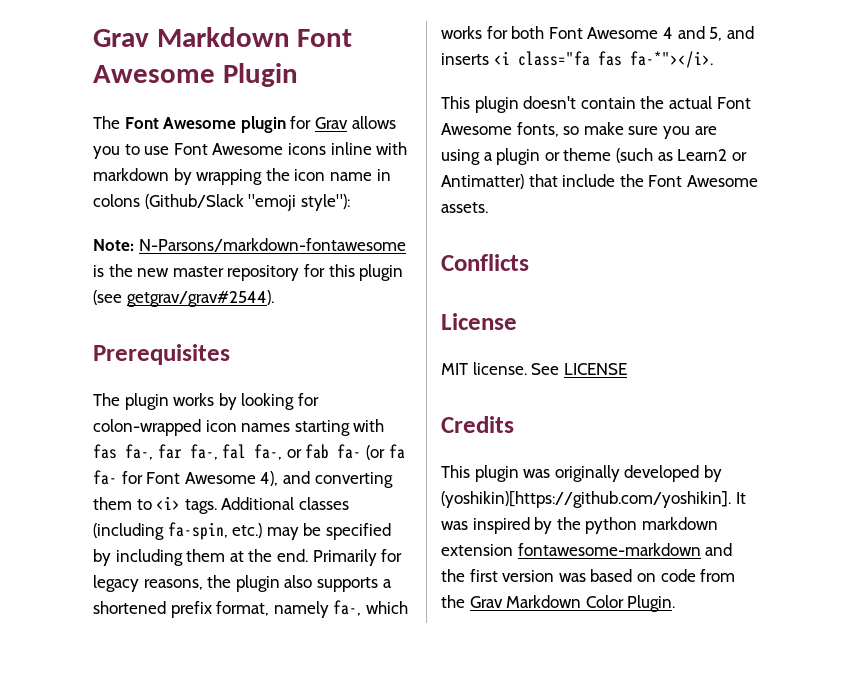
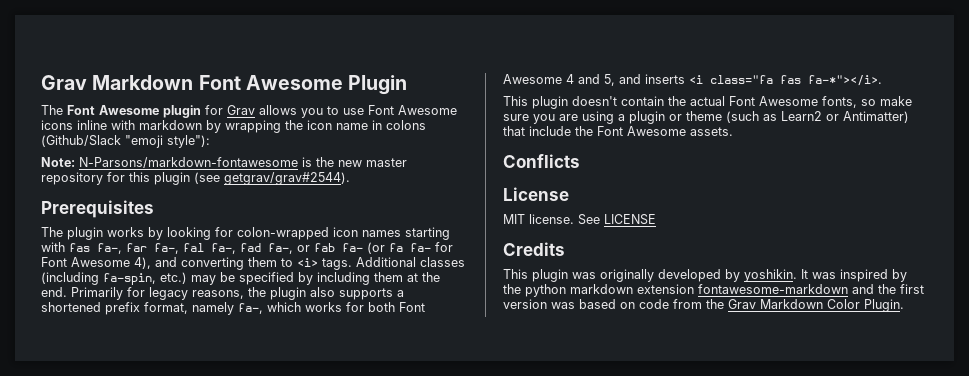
(283, 452) none -> [240,243,293,254] fad fa-,
[441,491,731,508] (yoshikin)[https://github.com/yoshikin]. -> [744,269,797,282] yoshikin.

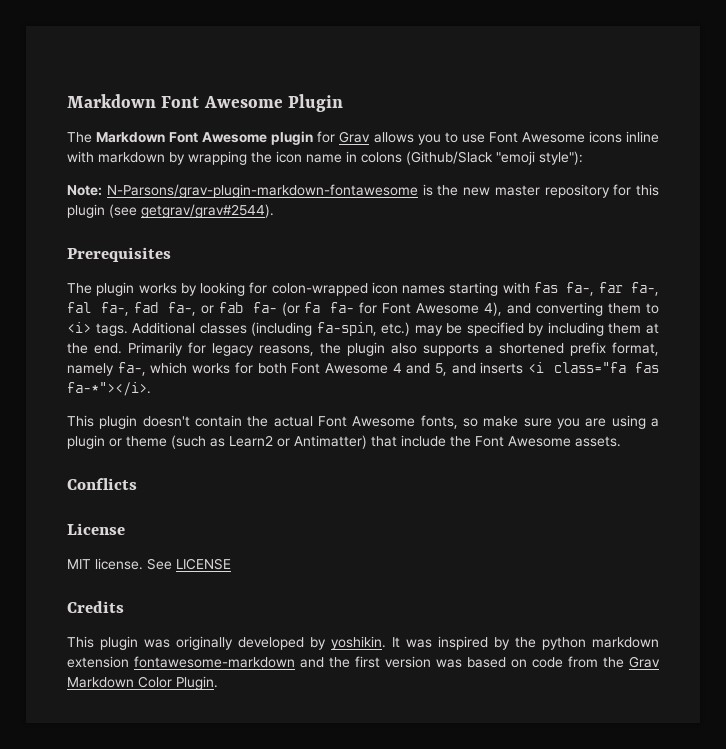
[41,75,87,90] Grav -> (67, 101) none
(63, 110) none -> [96,132,166,143] Markdown
[79,157,298,168] N-Parsons/markdown-fontawesome -> [106,184,418,198] N-Parsons/grav-plugin-markdown-fontawesome

